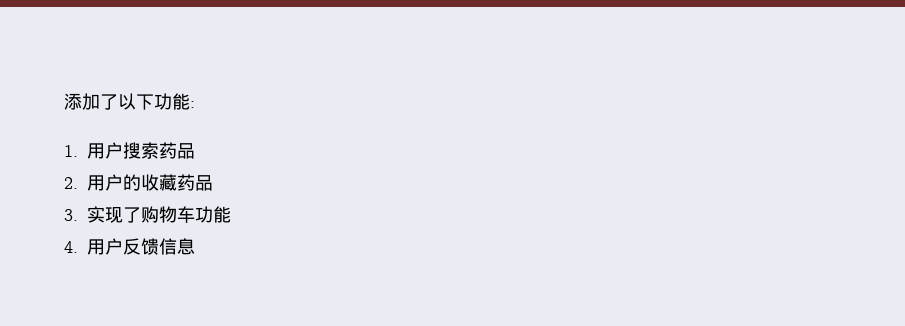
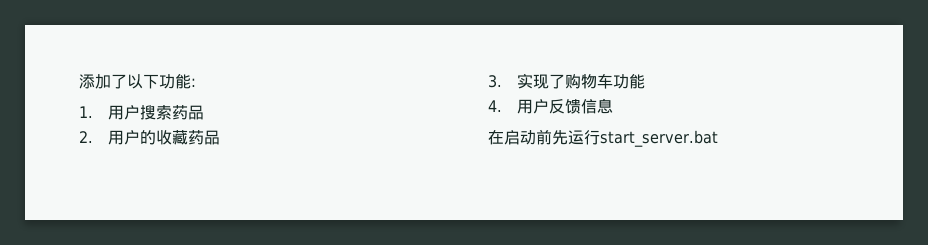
(196, 246) none -> [488,129,718,147] // 在启动前先运行start_server.bat

